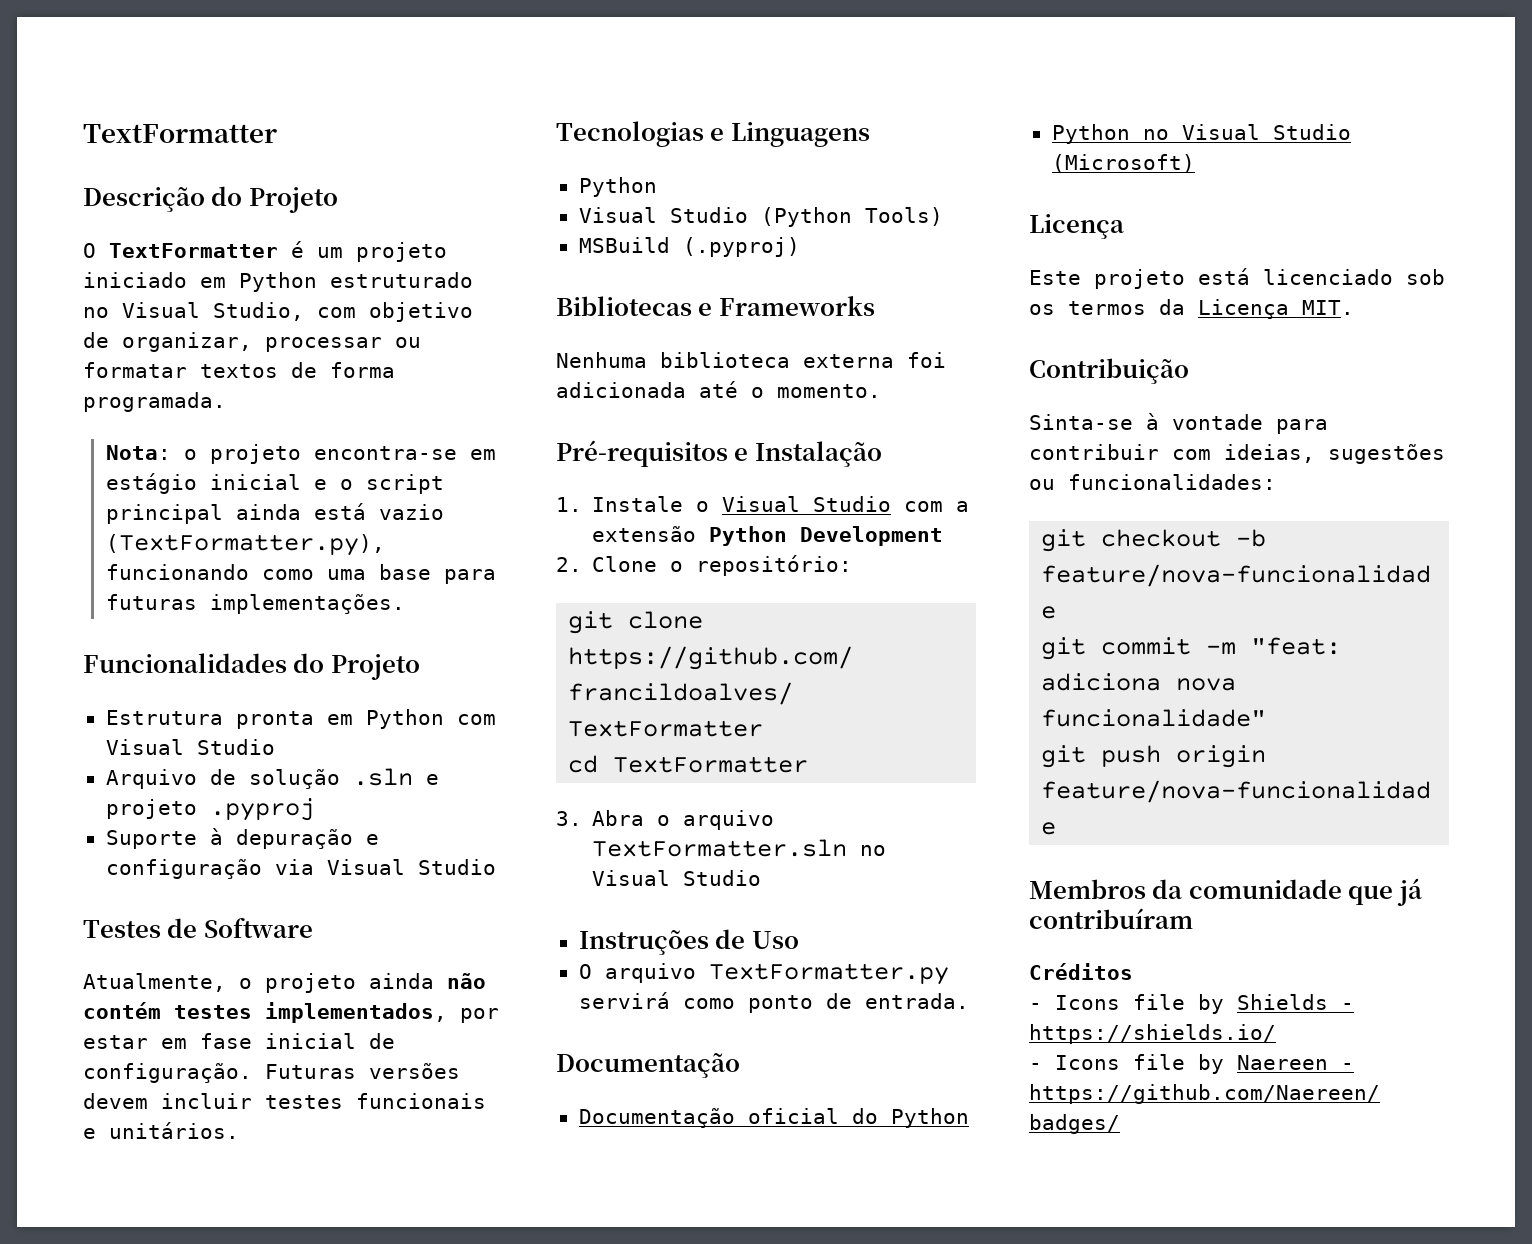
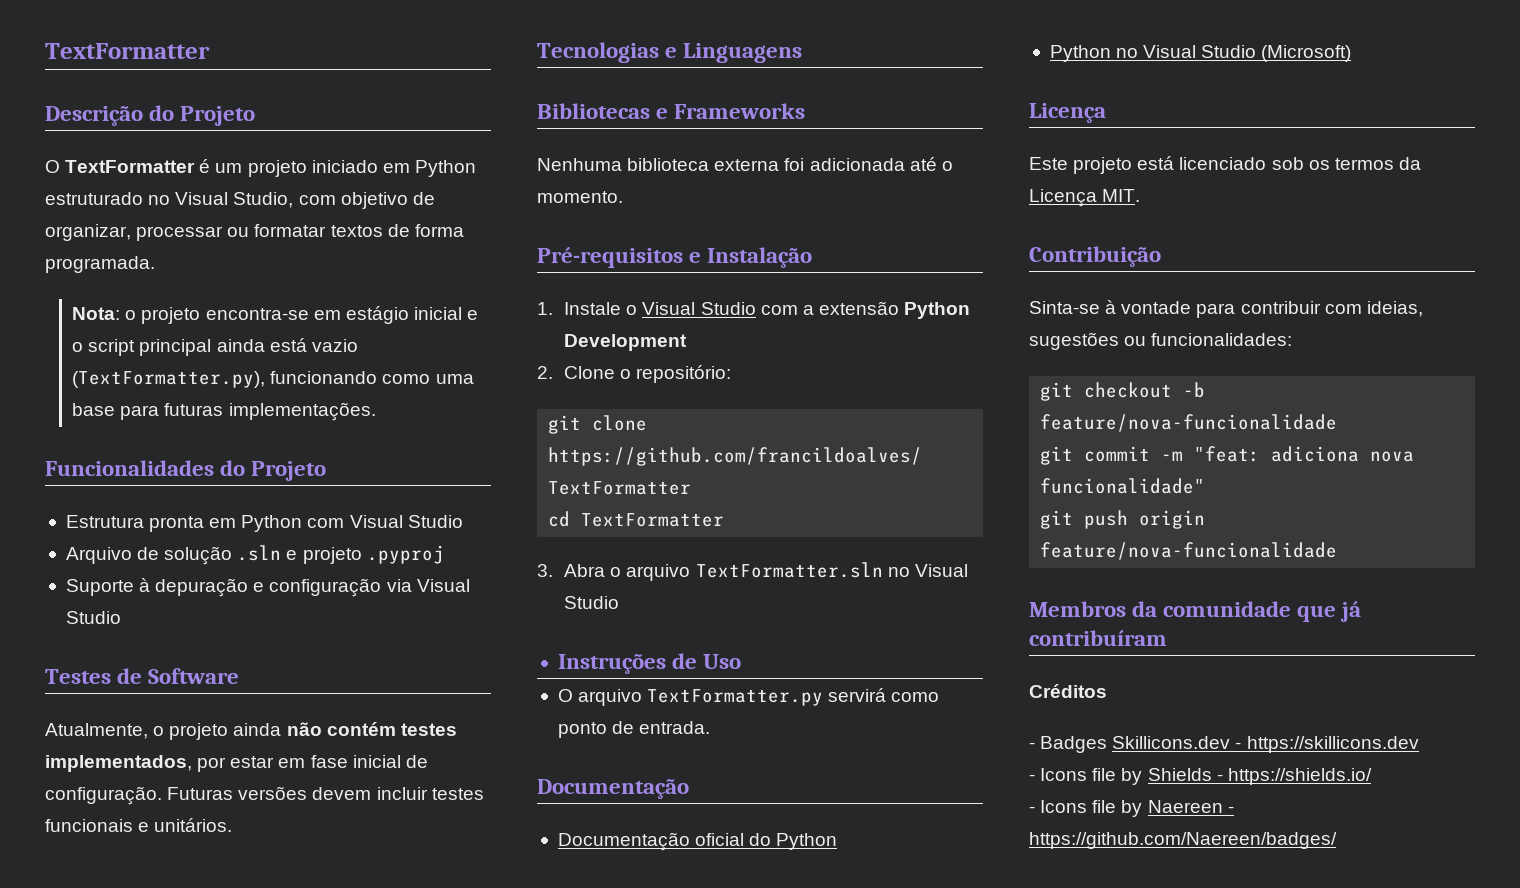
[578,177,657,197] [578,207,943,227] [578,237,800,257] // Python // Visual Studio (Python Tools) // MSBuild (.pyproj) -> (803, 53) none
(1133, 971) none -> [1029,736,1419,753] // - Badges Skillicons.dev - https://skillicons.dev

